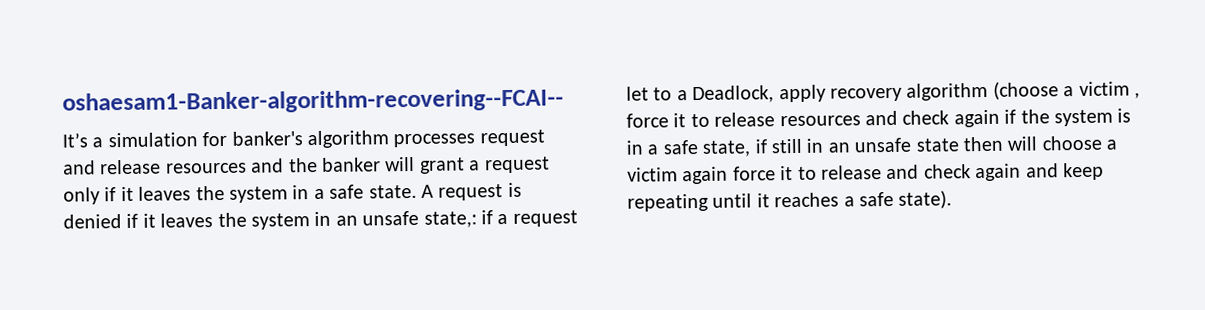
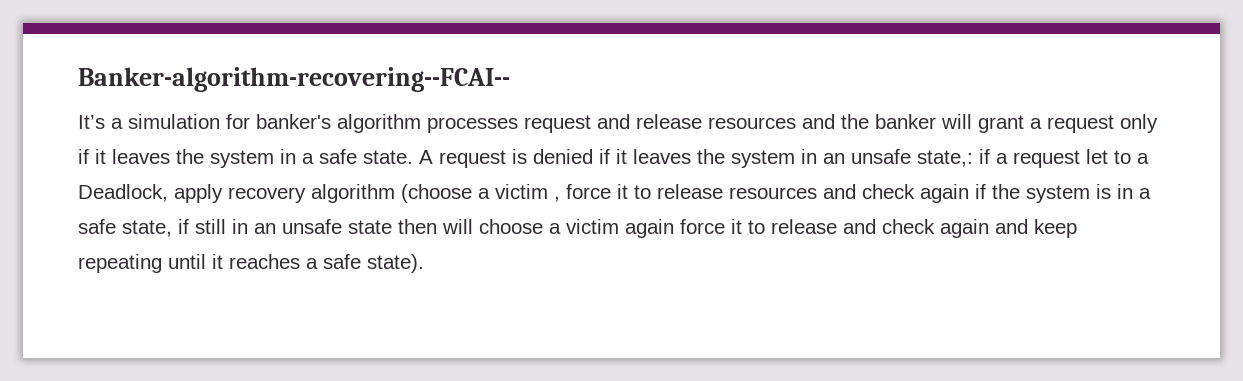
[62,88,564,115] oshaesam1-Banker-algorithm-recovering--FCAI-- -> [78,67,510,92] Banker-algorithm-recovering--FCAI--

